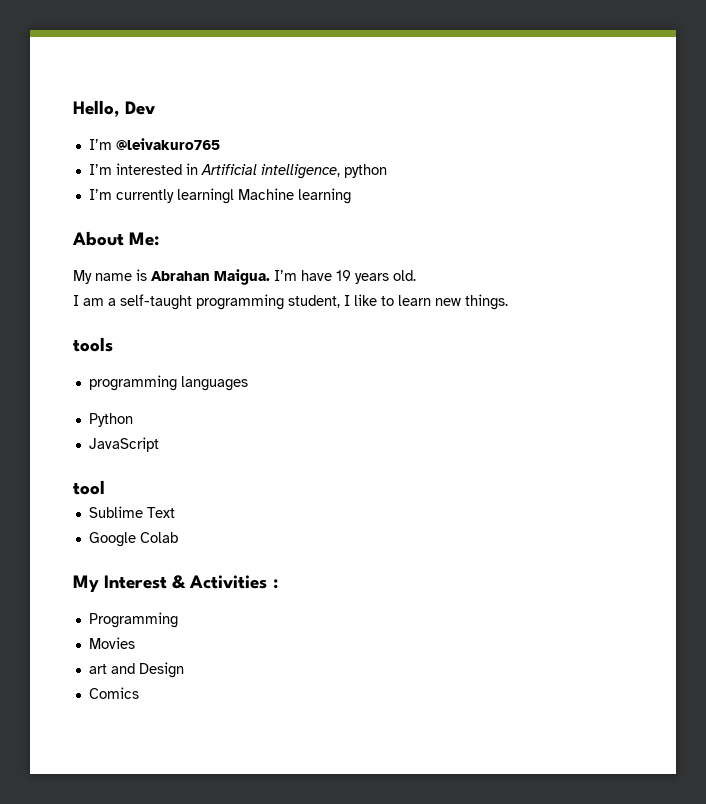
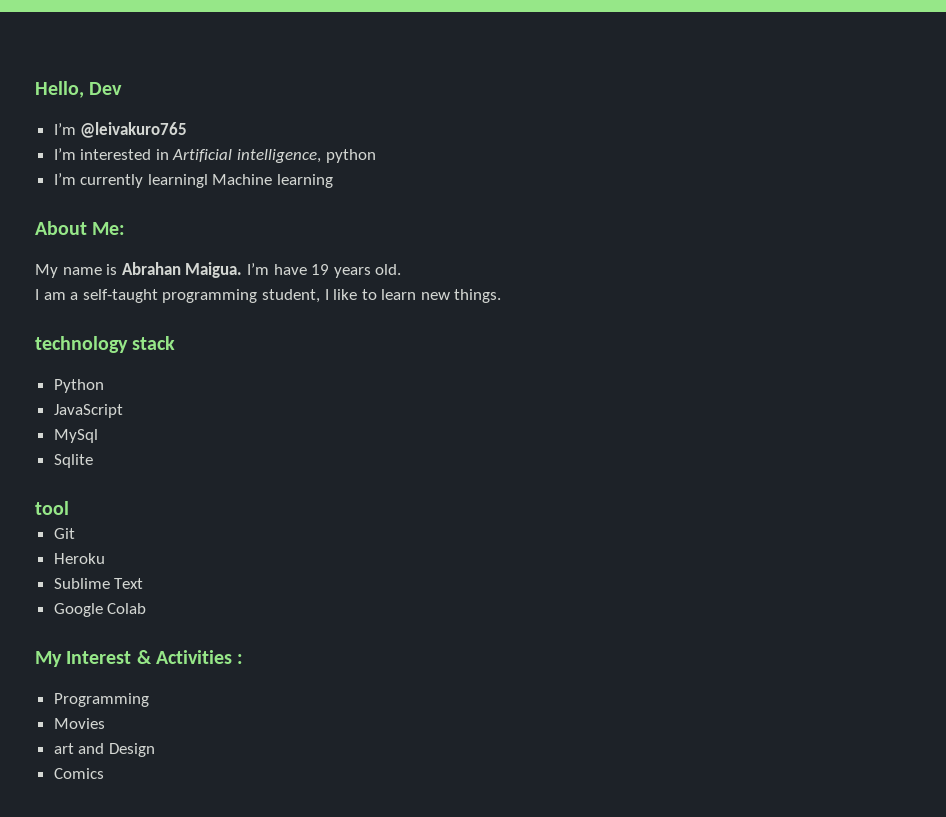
[73,337,113,352] [88,375,248,391] tools // programming languages -> [35,336,176,353] technology stack
(159, 444) none -> [53,429,98,443] [53,454,93,468] // MySql // Sqlite
(105, 487) none -> [53,528,75,539] [53,553,105,564] // Git // Heroku

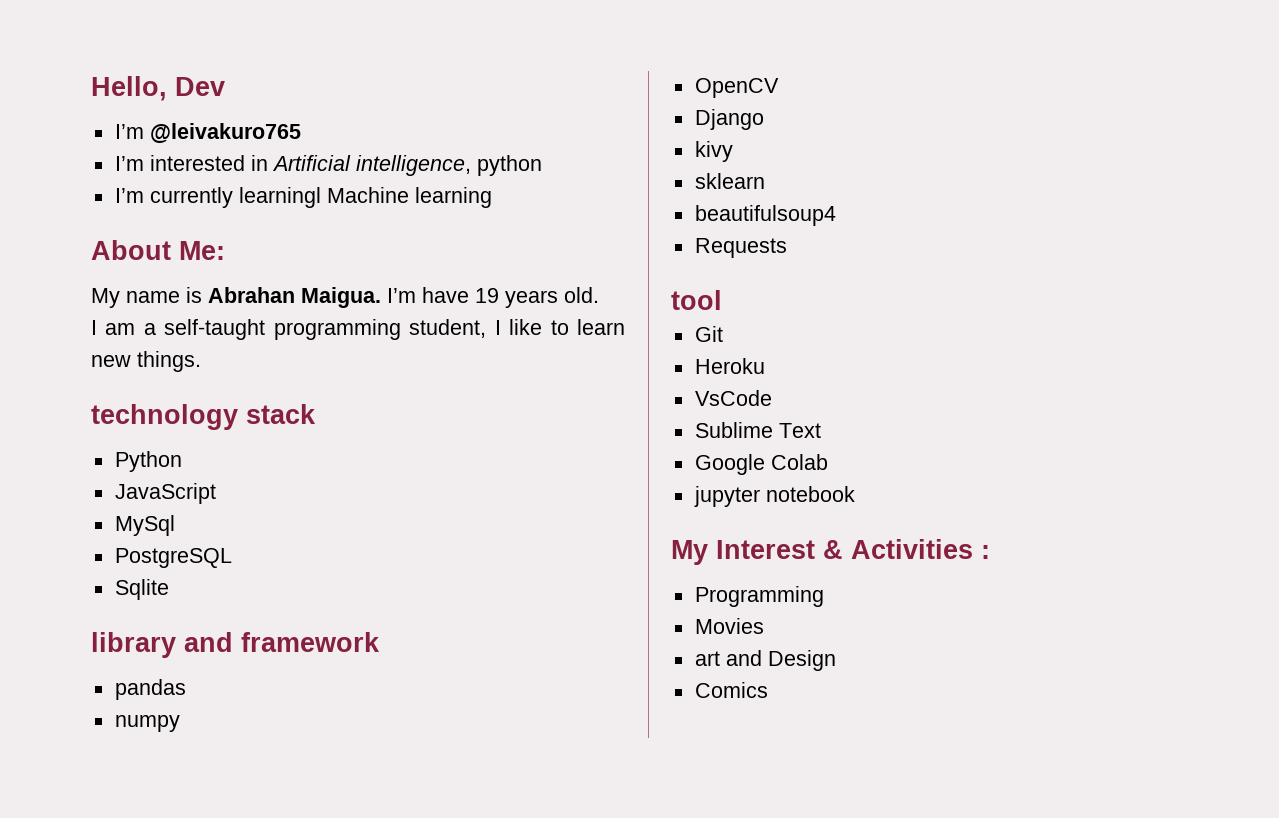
(98, 436) none -> [114,548,232,568] // PostgreSQL
(93, 461) none -> [91,632,380,658] [114,679,186,700] [114,715,180,732] [694,78,779,98] [694,109,764,130] [694,141,733,162] [694,173,765,189] [694,205,836,226] [694,238,787,258] // library and framework // pandas // numpy // OpenCV // Django // kivy // sklearn // beautifulsoup4 // Requests
(105, 558) none -> [694,390,772,406] // VsCode
(147, 608) none -> [693,486,855,507] // jupyter notebook

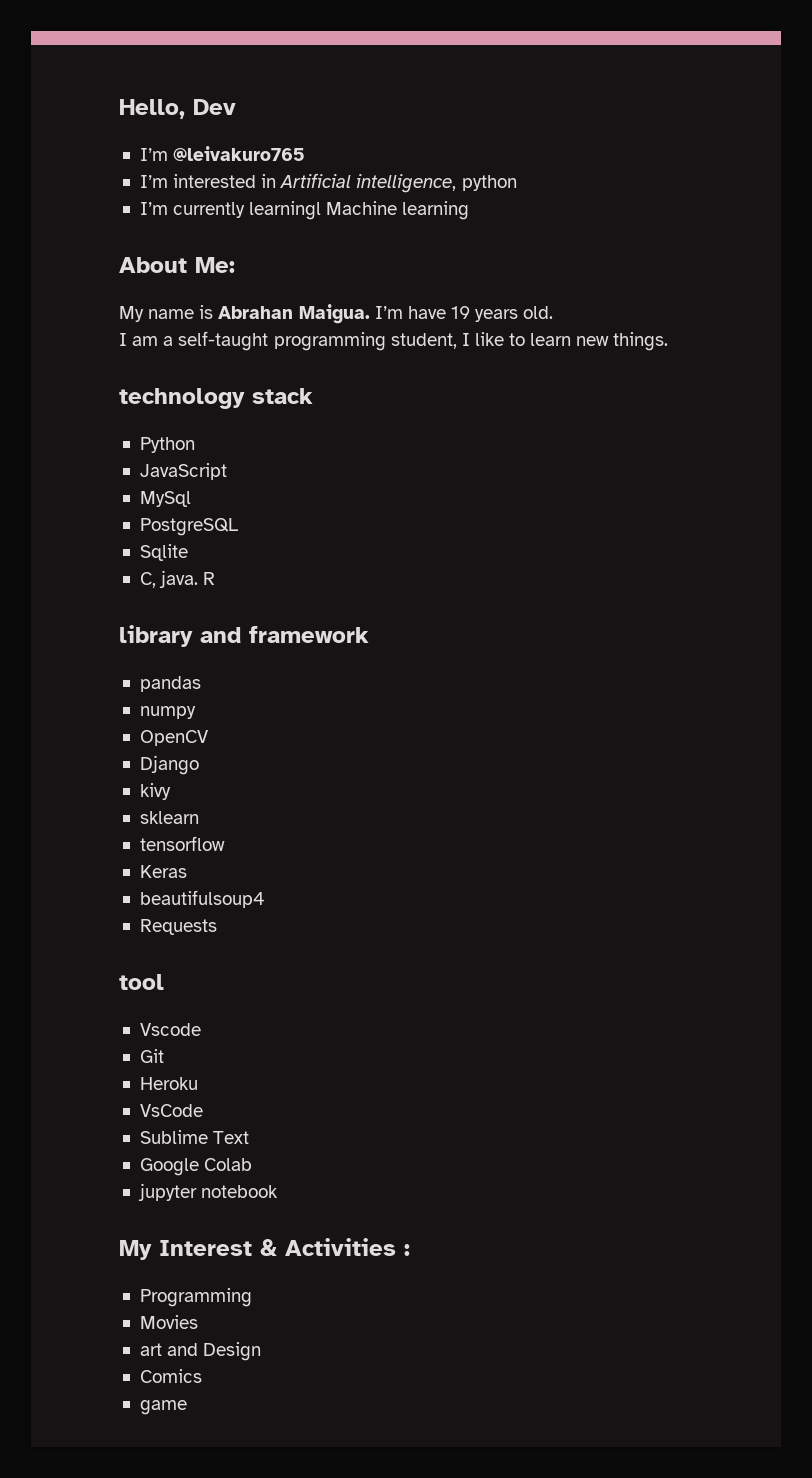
(169, 589) none -> [139,570,216,588] // C, java. R
(765, 181) none -> [139,836,225,851] [139,865,187,878] // tensorflow // Keras
(722, 300) none -> [139,1023,201,1036] // Vscode
(768, 690) none -> [139,1400,187,1415] // game

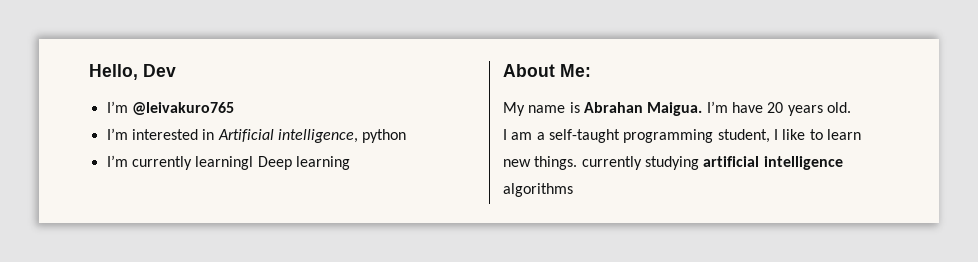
[326,201,398,215] Machine -> [257,156,292,170] Deep
[450,306,470,319] 19 -> [767,102,784,113] 20
[119,388,313,409] [139,437,195,453] [139,463,227,480] [139,491,191,507] [139,518,239,536] [139,544,188,561] [139,570,216,588] [119,625,369,647] [139,676,201,692] [139,706,196,719] [139,730,208,746] [139,755,199,775] [139,783,171,800] [139,811,199,824] [139,836,225,851] [139,865,187,878] [139,890,265,908] [139,919,217,935] [119,974,164,990] [139,1023,201,1036] [139,1049,164,1063] [139,1077,198,1090] [139,1104,203,1117] [139,1130,250,1144] [139,1158,253,1176] [137,1183,279,1201] [119,1238,410,1260] [139,1288,252,1307] [139,1315,198,1329] [139,1342,262,1361] [139,1369,202,1383] [139,1400,187,1415] // technology stack // Python // JavaScript // MySql // PostgreSQL // Sqlite // C, java. R // library and framework // pandas // numpy // OpenCV // Django // kivy // sklearn // tensorflow // Keras // beautifulsoup4 // Requests // tool // Vscode // Git // Heroku // VsCode // Sublime Text // Google Colab // jupyter notebook // My Interest & Activities : // Programming // Movies // art and Design // Comics // game -> [581,156,843,170] [503,183,573,197] currently studying artificial intelligence algorithms

